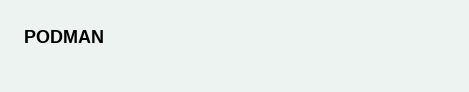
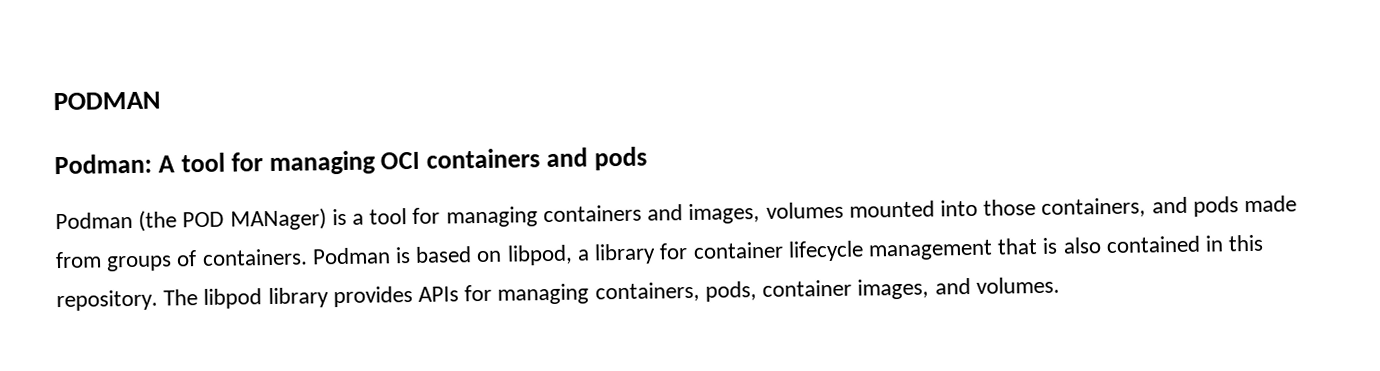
(104, 36) none -> [54,146,648,176] [55,195,1297,232] [55,234,1264,272] [56,276,1060,312] // Podman: A tool for managing OCI containers and pods // Podman (the POD MANager) is a tool for managing containers and images, volumes mounted into those containers, and pods made from groups of containers. Podman is based on libpod, a library for container lifecycle management that is also contained in this repository. The libpod library provides APIs for managing containers, pods, container images, and volumes.

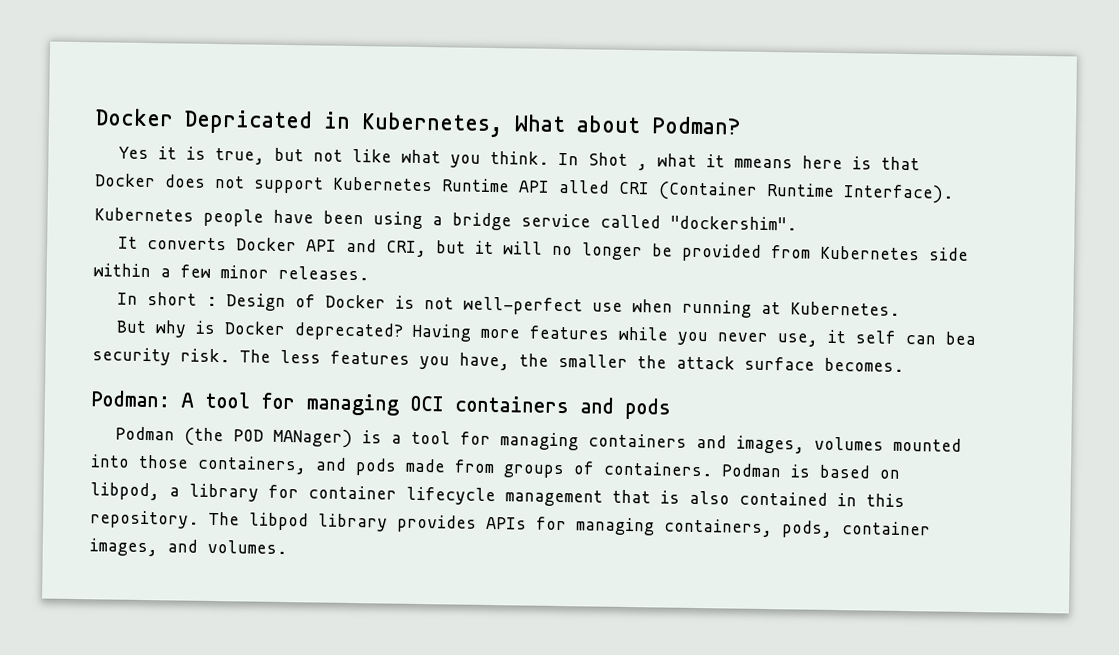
[53,91,161,111] PODMAN -> [95,108,741,138] [118,146,921,171] [94,173,954,204] [94,207,797,231] [118,236,970,262] [93,263,369,281] [117,292,901,318] [116,320,977,347] [92,347,904,372] Docker Depricated in Kubernetes, What about Podman? // Yes it is true, but not like what you think. In Shot , what it mmeans here is that Docker does not support Kubernetes Runtime API alled CRI (Container Runtime Interface). // Kubernetes people have been using a bridge service called "dockershim". // It converts Docker API and CRI, but it will no longer be provided from Kubernetes side within a few minor releases. // In short : Design of Docker is not well-perfect use when running at Kubernetes. // But why is Docker deprecated? Having more features while you never use, it self can bea security risk. The less features you have, the smaller the attack surface becomes.

